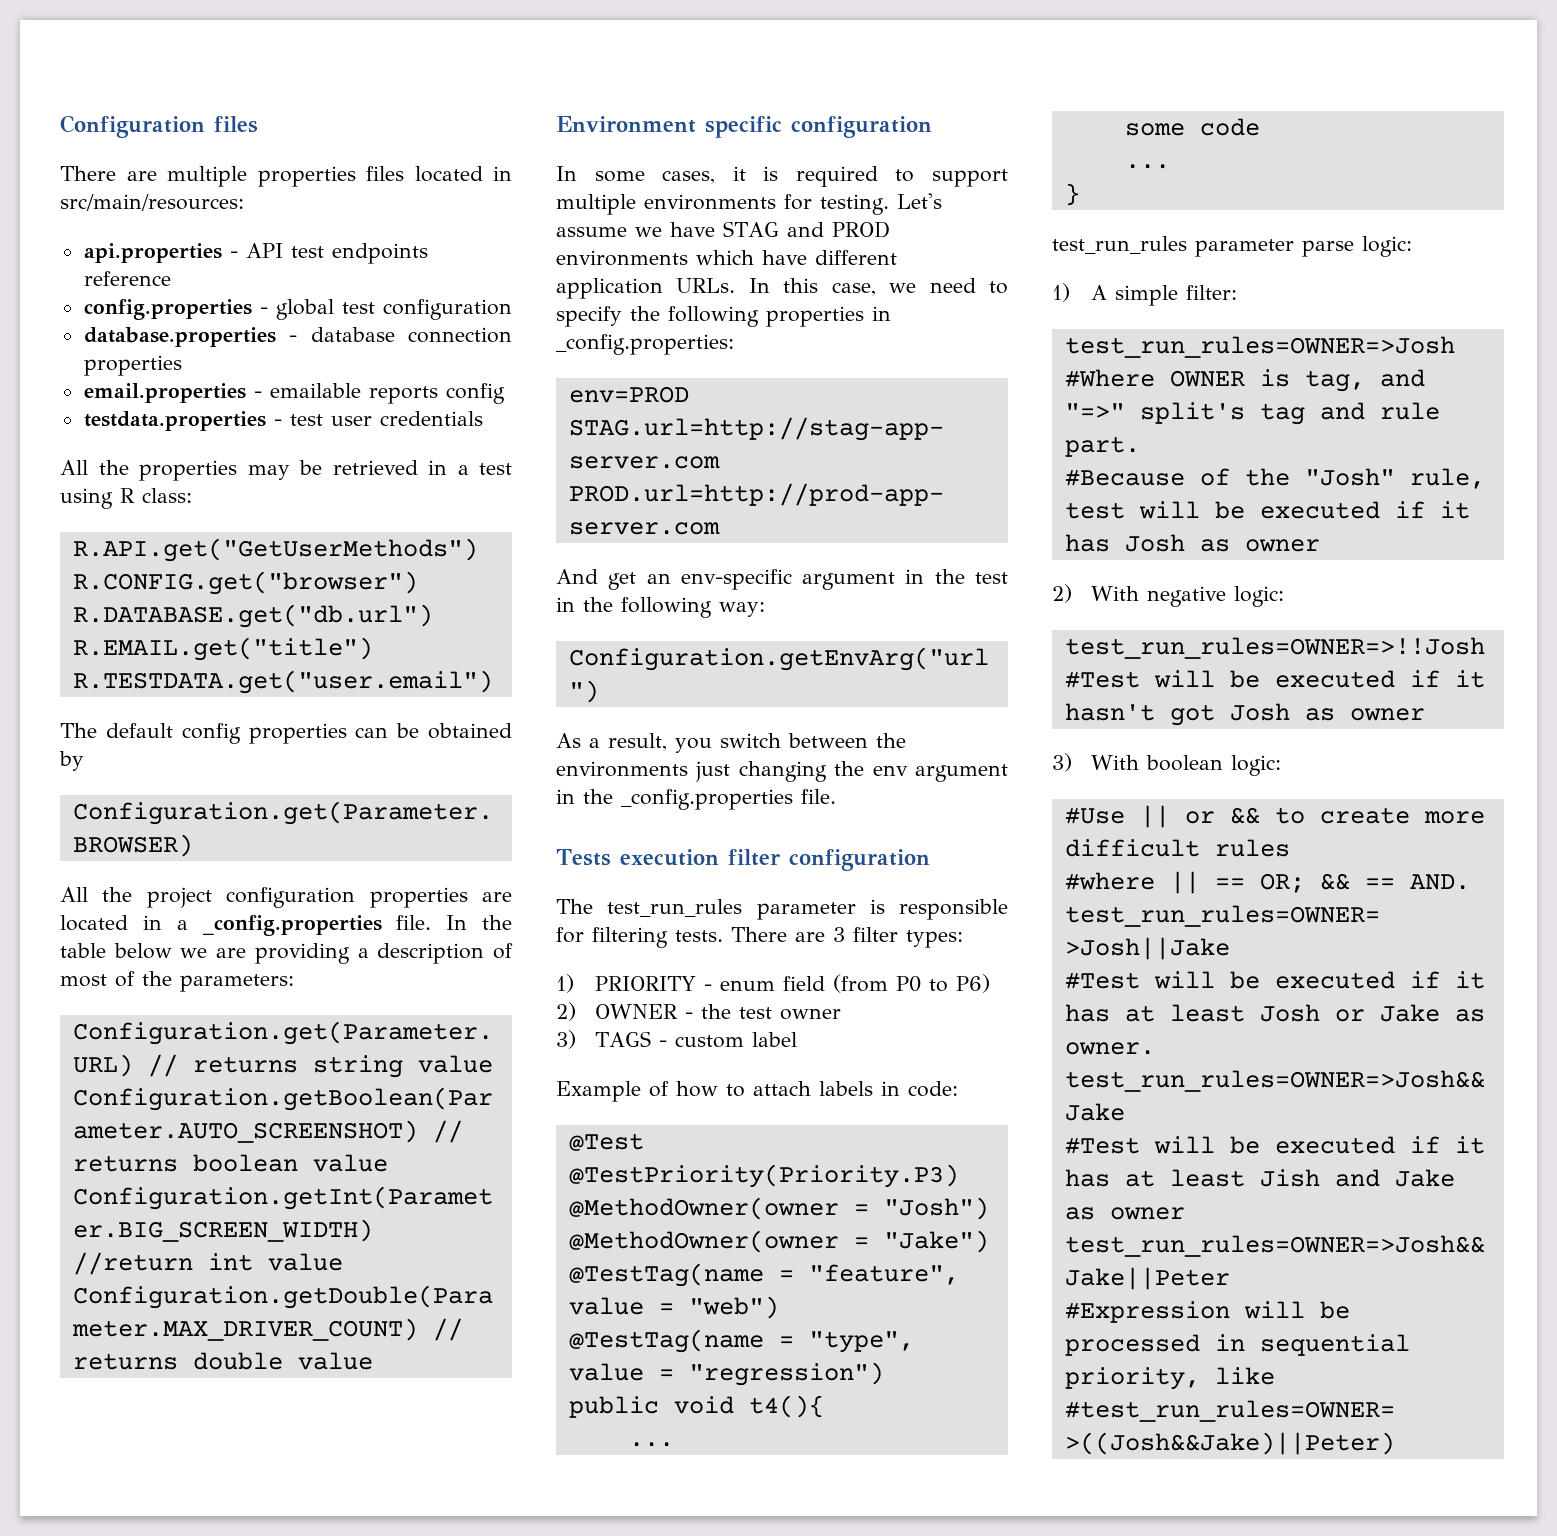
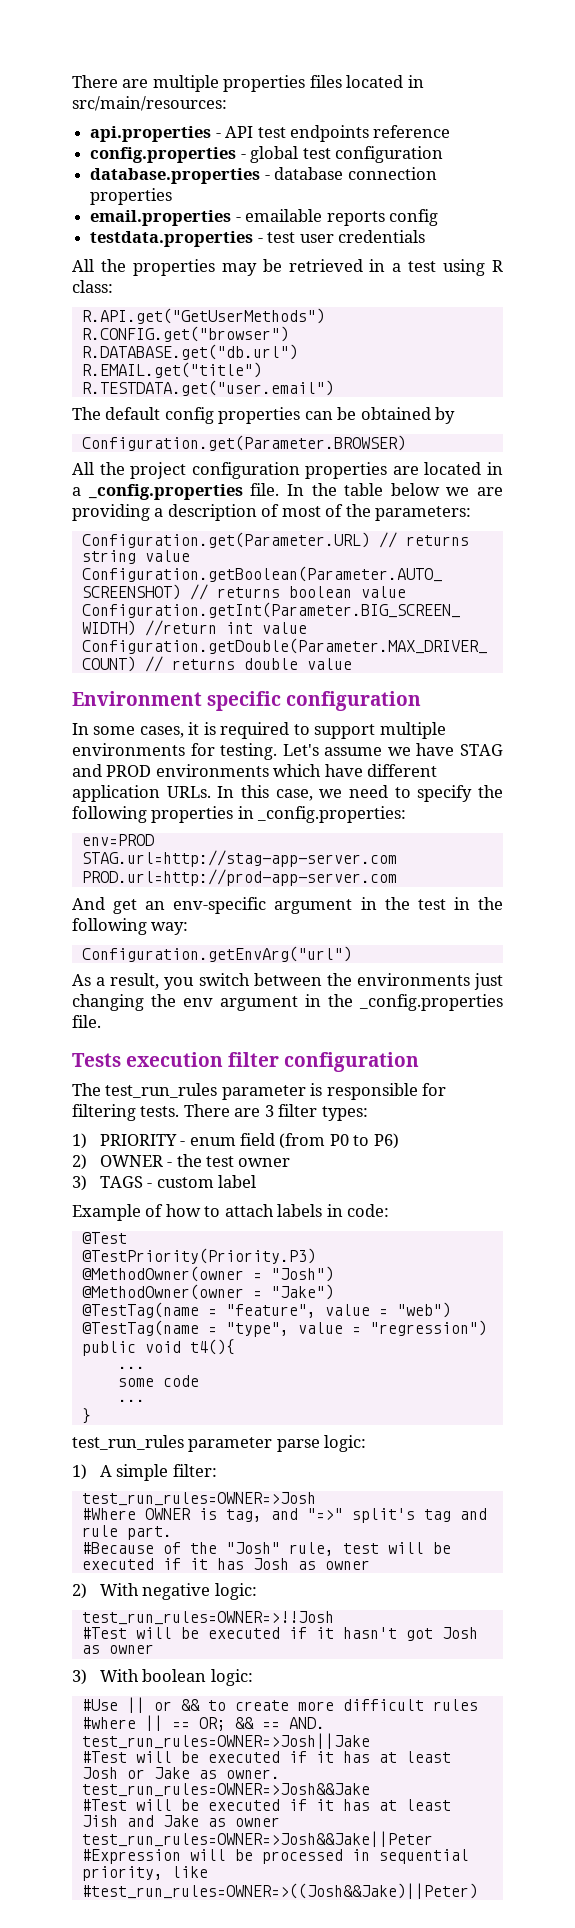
[60,115,258,138] Configuration files // -> (72, 81) none

